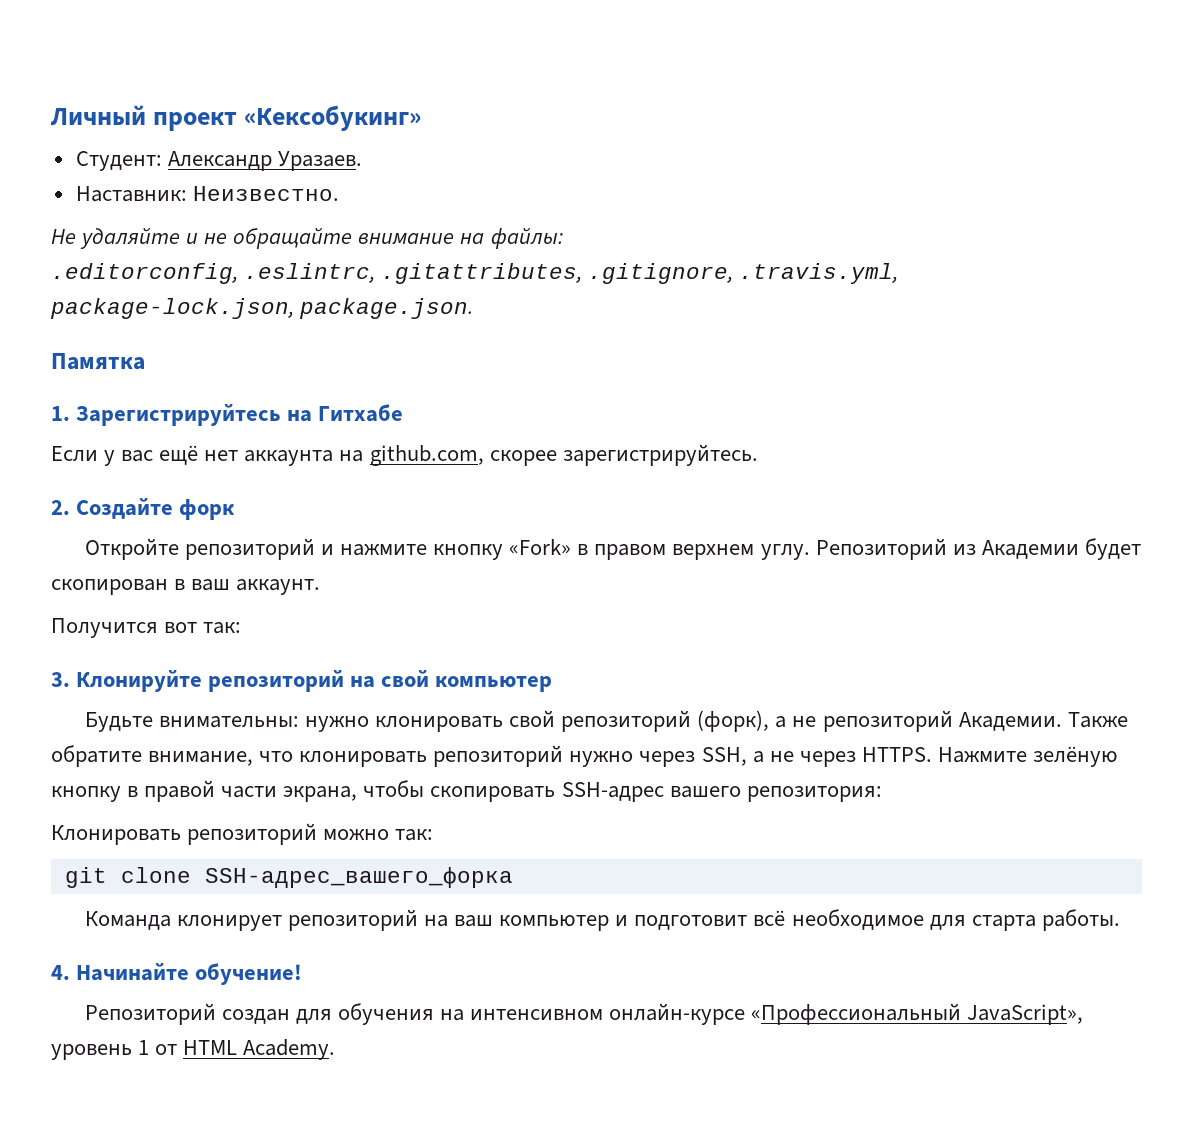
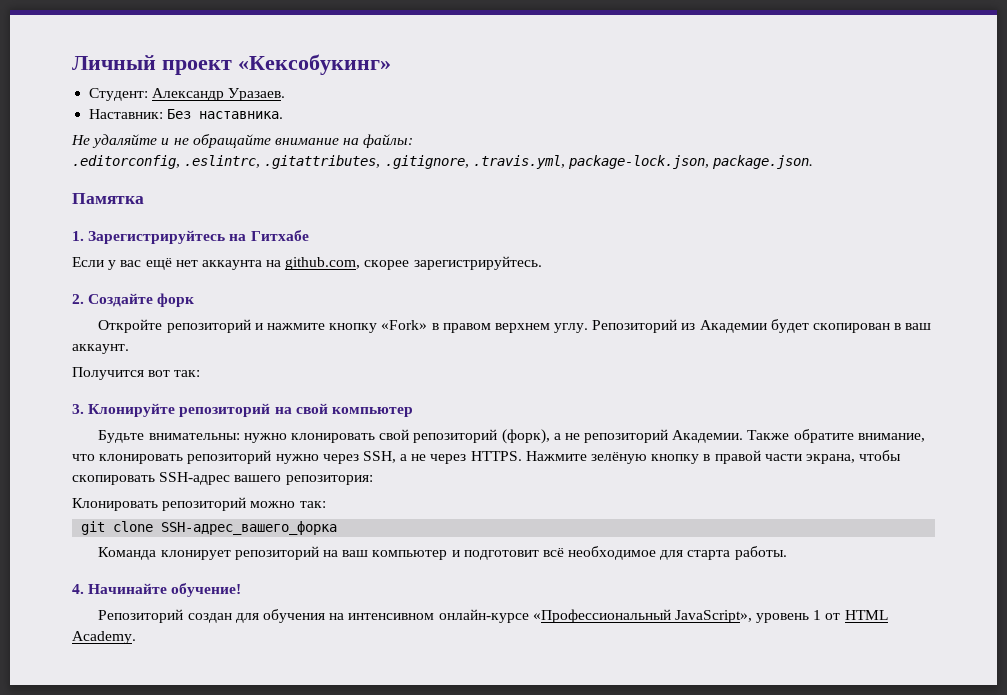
[192,186,339,201] Неизвестно. -> [167,109,284,119] Без наставника.

